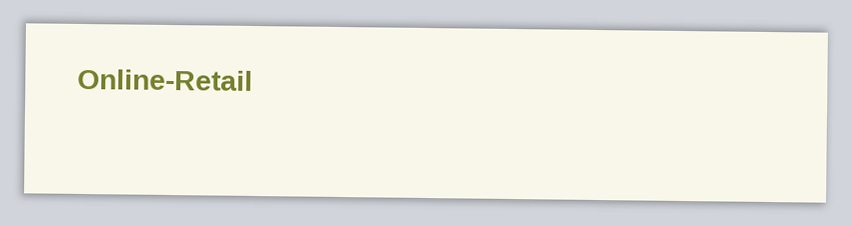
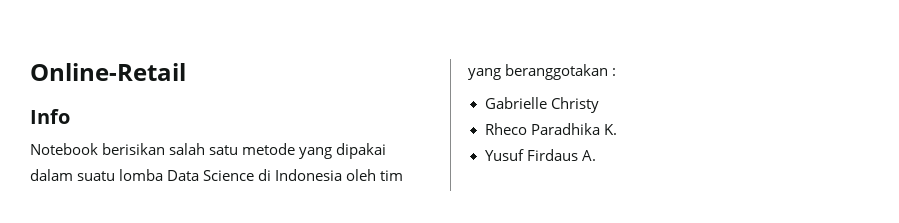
(253, 79) none -> [30,109,70,124] [30,143,387,159] [30,169,404,181] [468,64,617,80] [484,97,599,113] [484,123,617,135] [484,149,596,161] // Info // Notebook berisikan salah satu metode yang dipakai dalam suatu lomba Data Science di Indonesia oleh tim yang beranggotakan : // Gabrielle Christy // Rheco Paradhika K. // Yusuf Firdaus A.

